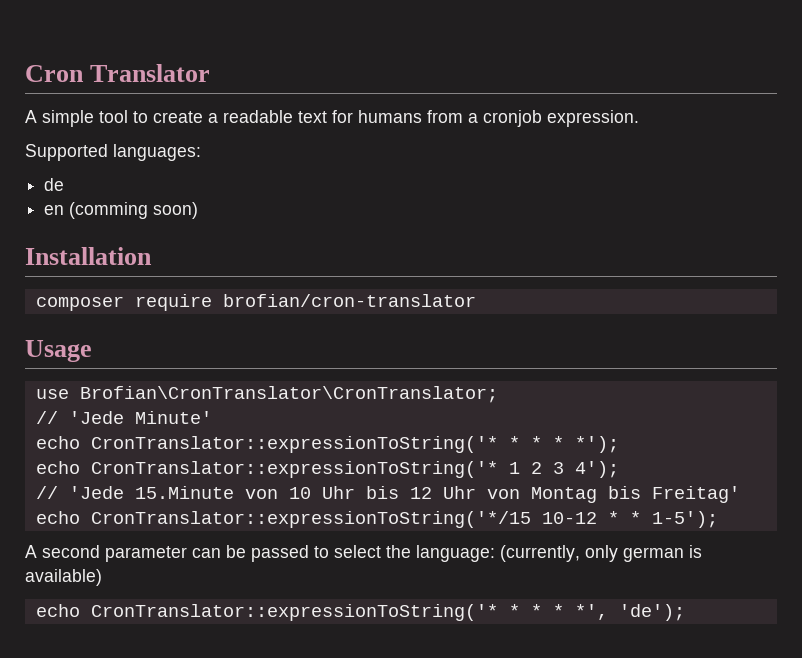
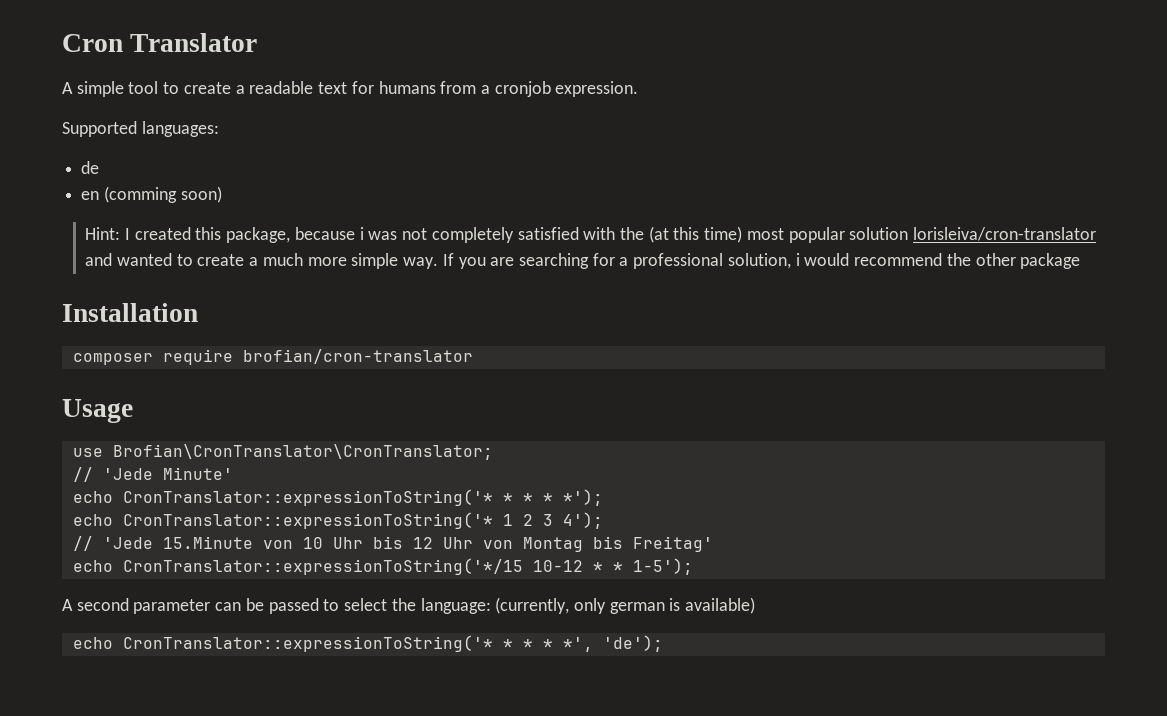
(199, 210) none -> [85,226,1097,243] [85,253,1081,269] // Hint: I created this package, because i was not completely satisfied with the (at this time) most popular solution lorisleiva/cron-translator and wanted to create a much more simple way. If you are searching for a professional solution, i would recommend the other package

